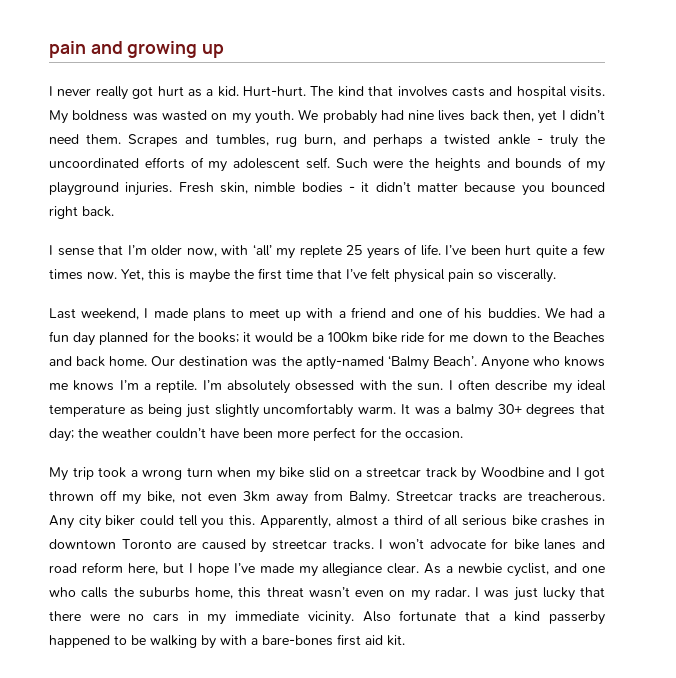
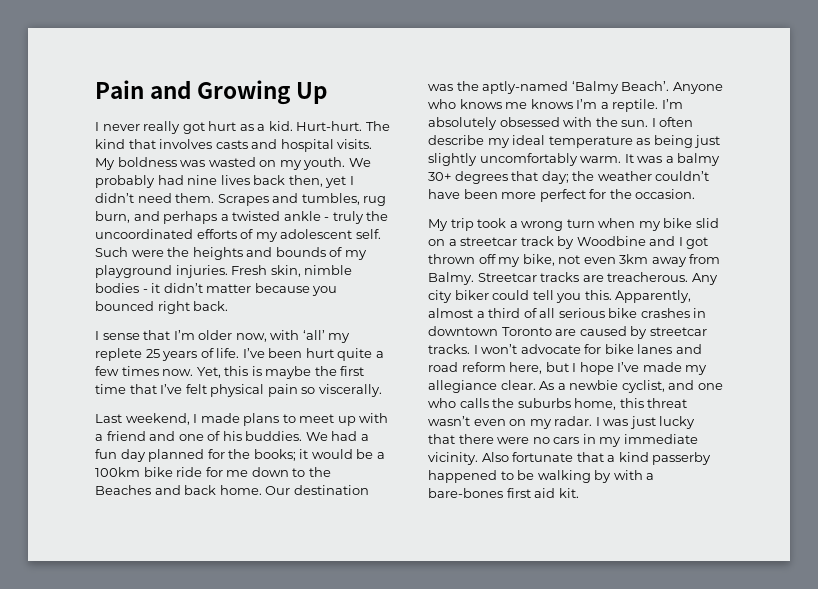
[49,41,225,58] pain and growing up -> [95,80,328,105] Pain and Growing Up

